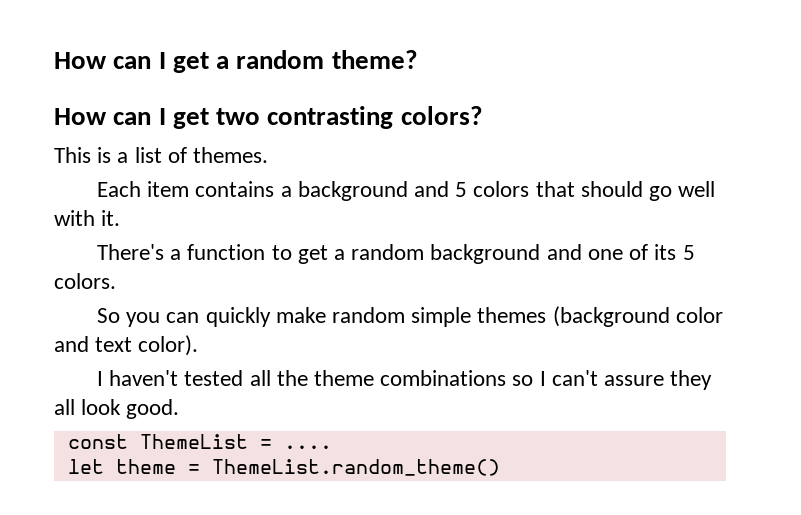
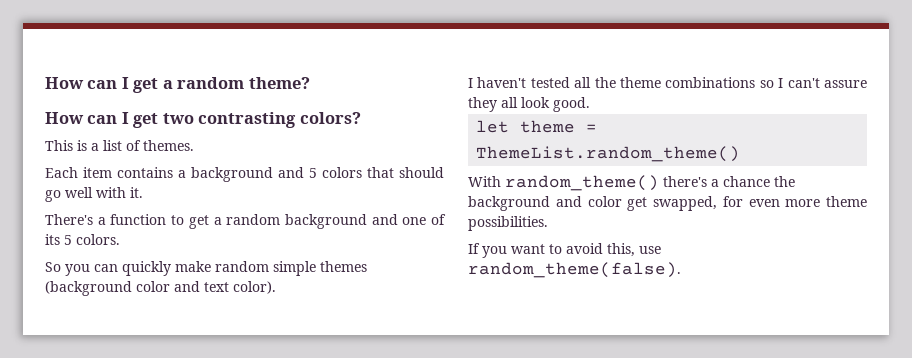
[67,434,332,449] // const ThemeList = .... -> (590, 104) none
(500, 467) none -> [468,175,795,191] [468,196,867,211] [468,216,548,231] [468,243,661,258] [468,262,681,278] // With random_theme() there's a chance the background and color get swapped, for even more theme possibilities. // If you want to avoid this, use random_theme(false).

